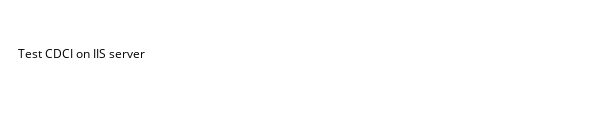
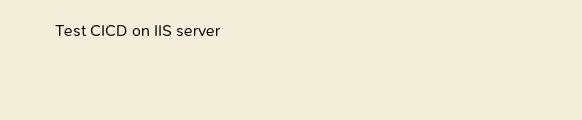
[45,49,74,58] CDCI -> [90,25,128,37] CICD

